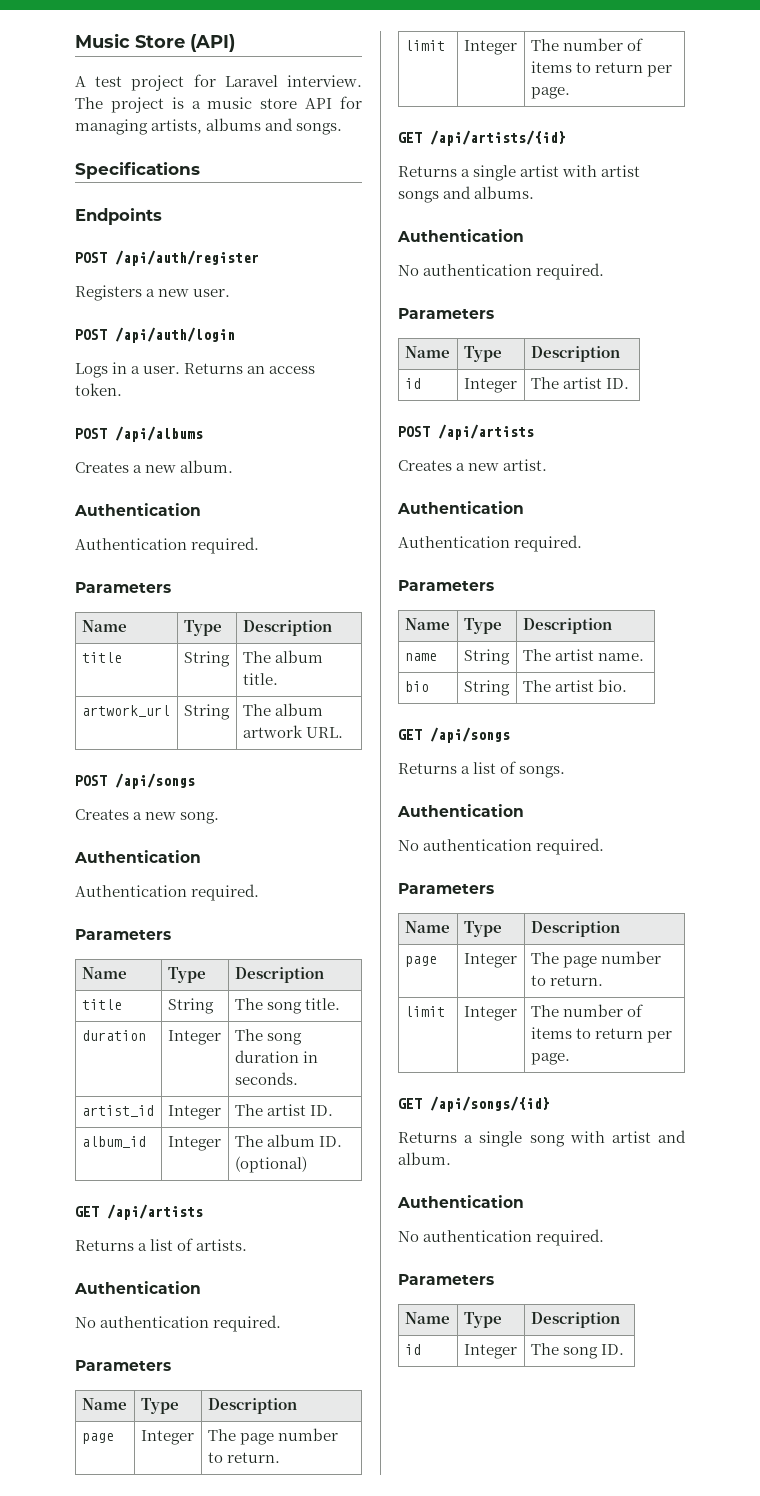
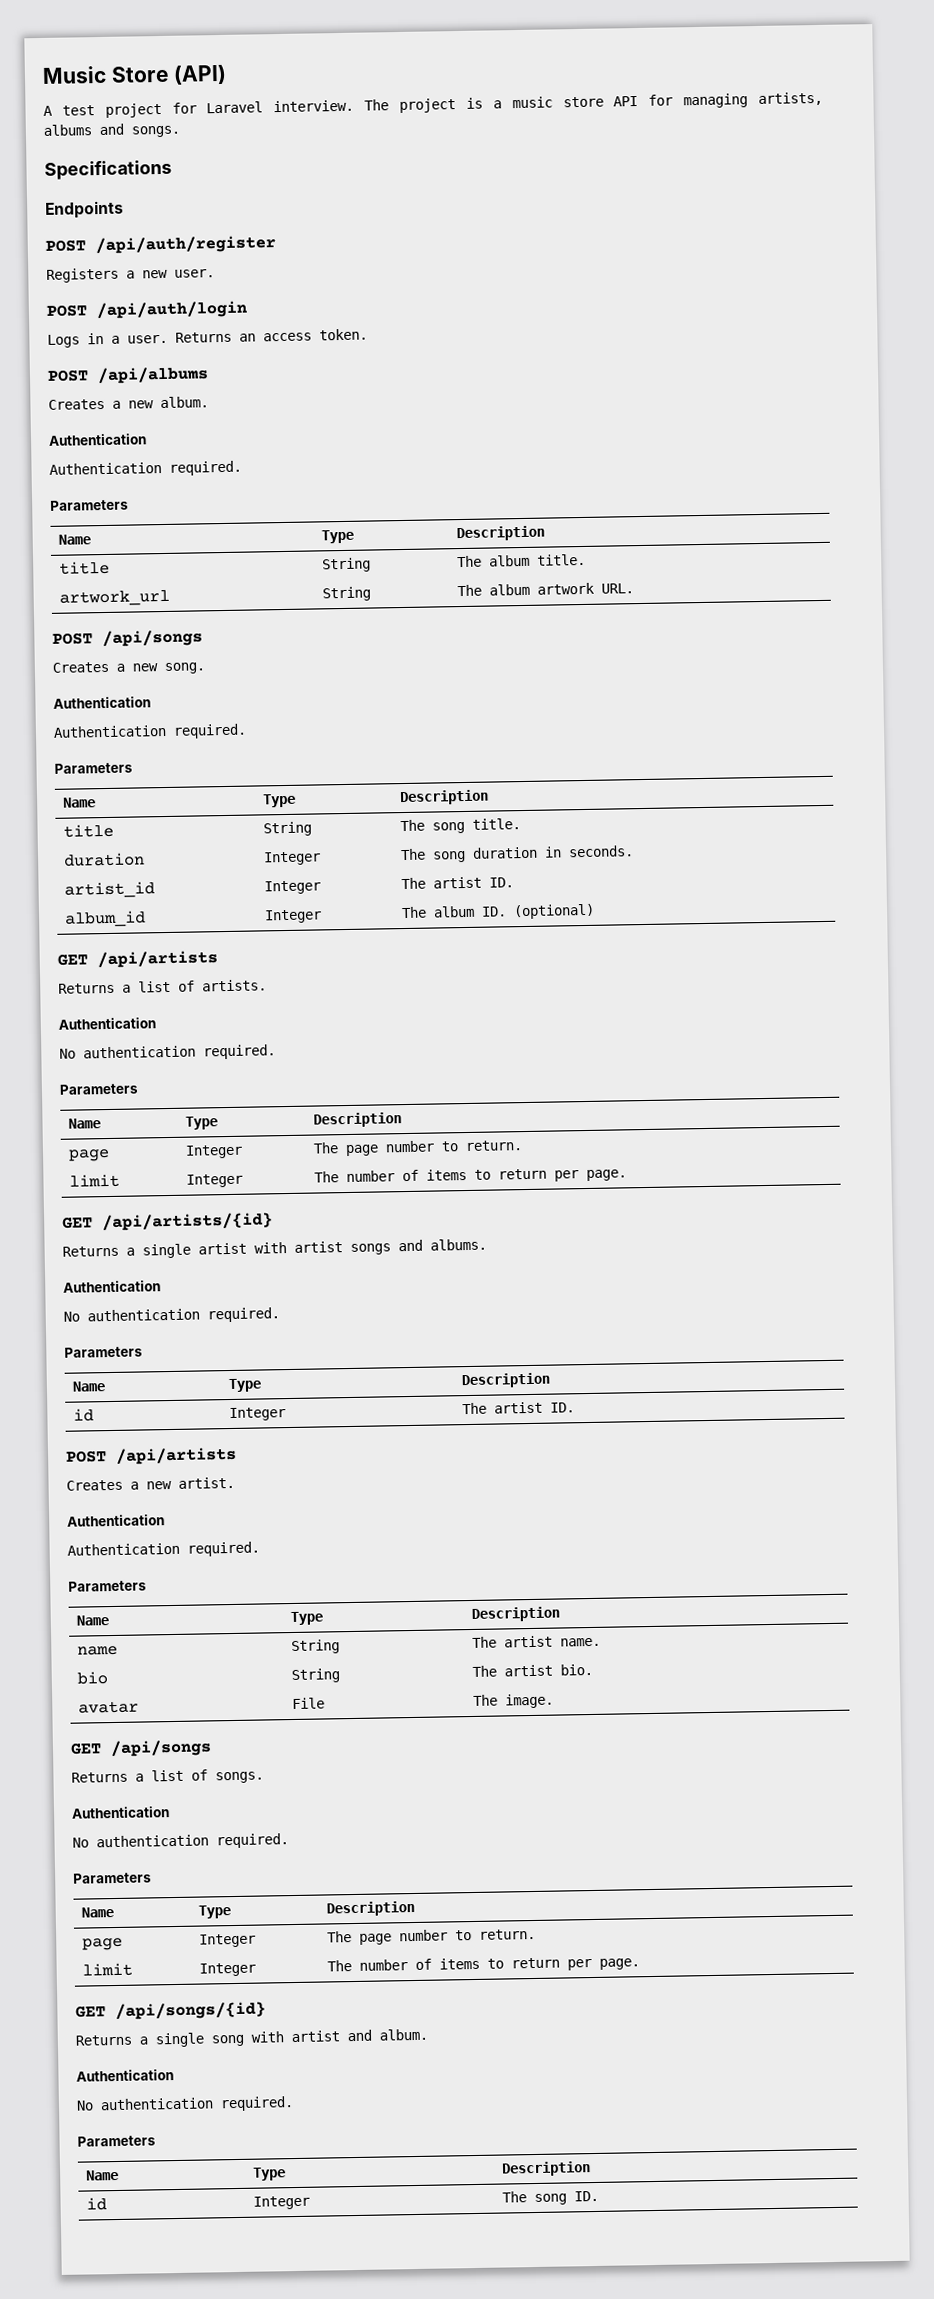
(627, 685) none -> [78,1700,140,1714] [292,1697,326,1710] [473,1693,555,1709] // avatar | File | The image.

